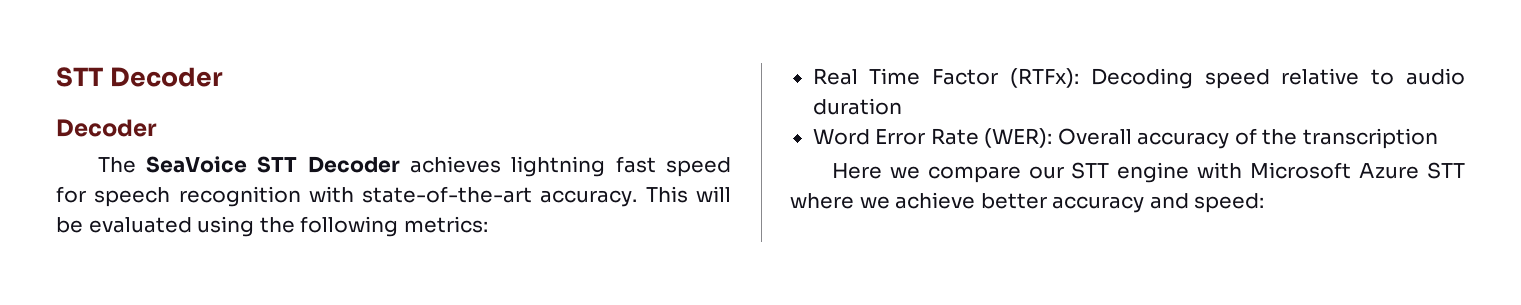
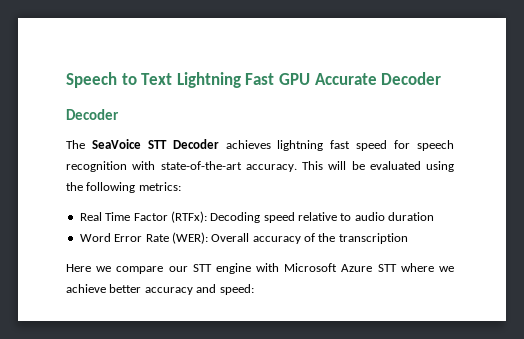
[56,67,103,87] STT -> [66,72,377,88] Speech to Text Lightning Fast GPU Accurate

